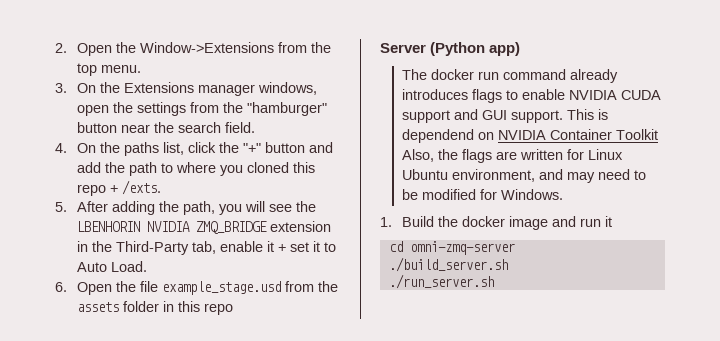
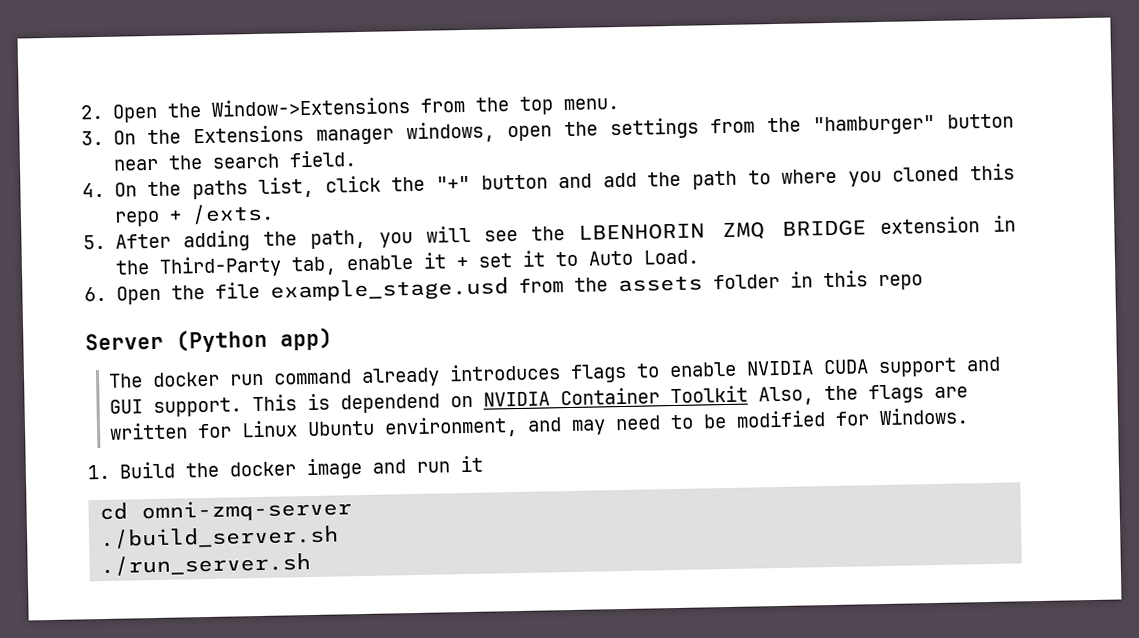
[147,221,268,234] NVIDIA ZMQ_BRIDGE -> [722,219,868,241] ZMQ BRIDGE

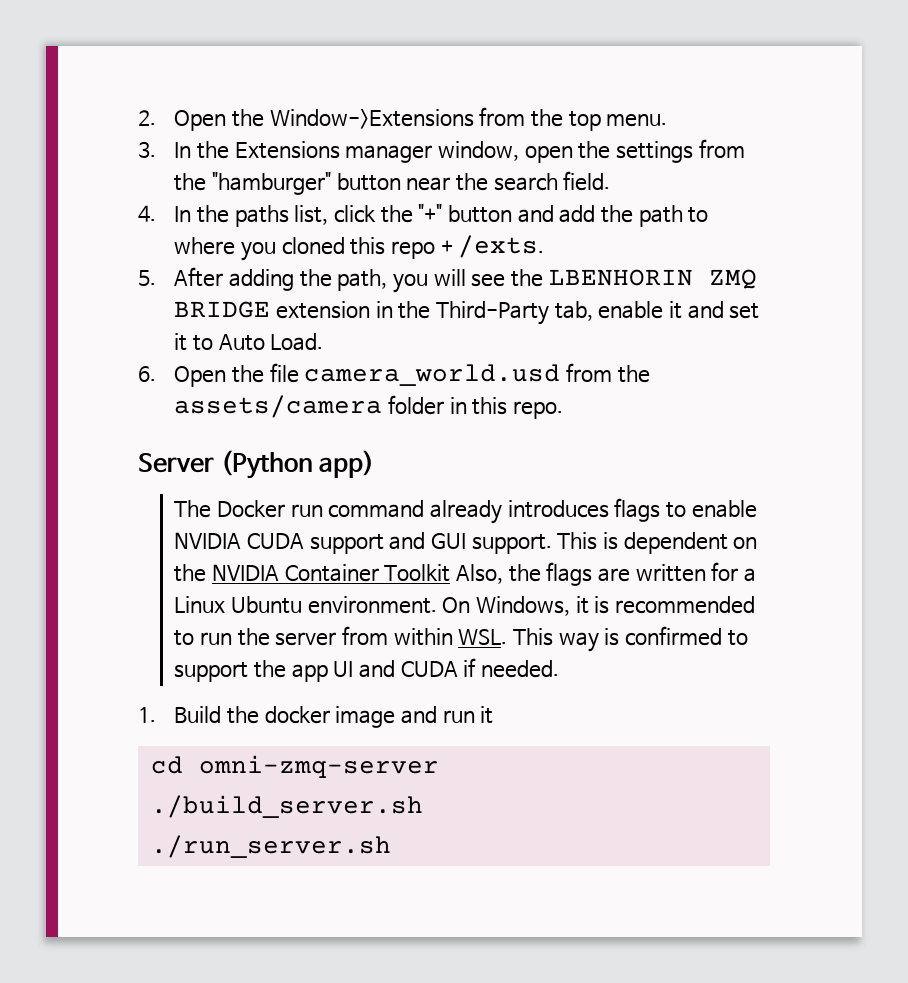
[112,130,136,145] On -> [174,142,192,158] In
[405,121,495,144] windows, -> [438,141,520,161] window,
[113,182,137,197] On -> [174,206,192,222] In
[455,256,469,269] + -> [687,301,724,319] and
[269,275,703,303] example_stage.usd from the assets -> [304,363,650,386] [174,395,383,418] camera_world.usd from the assets/camera
[877,274,923,291] repo -> [513,401,564,419] repo.
[152,371,221,388] docker -> [217,500,286,518] Docker
[340,393,474,414] dependend on -> [623,532,758,554] [174,564,207,582] dependent on the
(233, 431) none -> [744,568,757,582] a
[384,407,970,439] environment, and may need to be modified for Windows. -> [307,596,756,616] [174,626,748,652] [174,658,560,682] environment. On Windows, it is recommended to run the server from within WSL. This way is confirmed to support the app UI and CUDA if needed.

